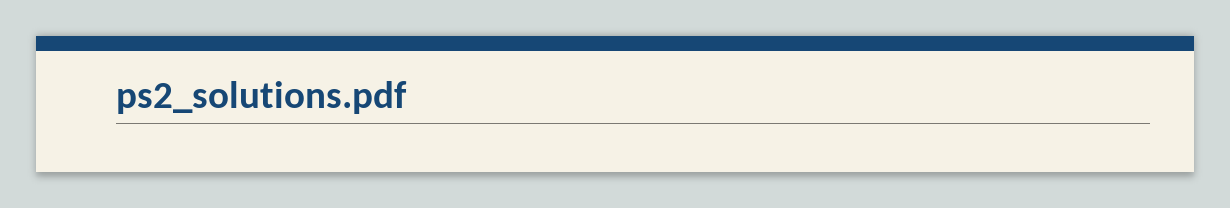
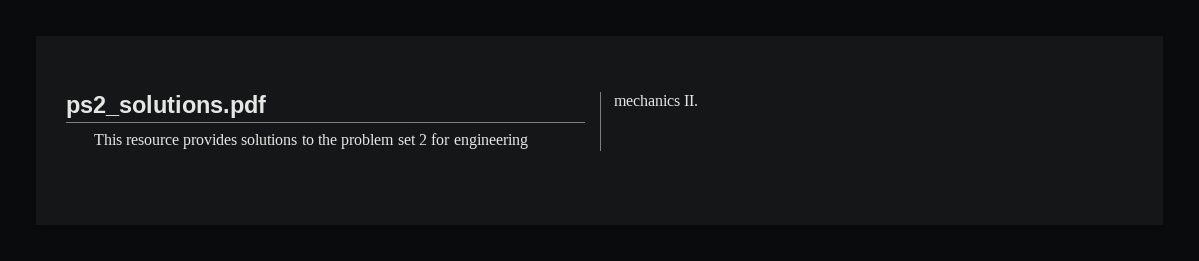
(407, 97) none -> [93,133,528,149] [614,95,699,106] // This resource provides solutions to the problem set 2 for engineering mechanics II.

